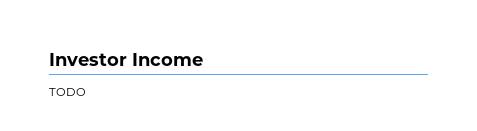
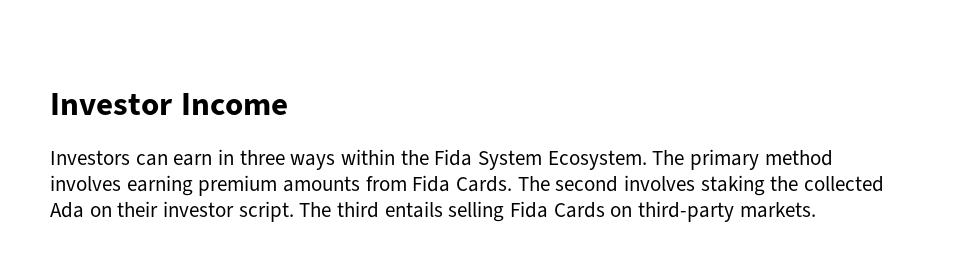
[49,88,86,96] TODO -> [50,149,833,170] [50,175,885,196] [50,201,816,222] Investors can earn in three ways within the Fida System Ecosystem. The primary method involves earning premium amounts from Fida Cards. The second involves staking the collected Ada on their investor script. The third entails selling Fida Cards on third-party markets.

